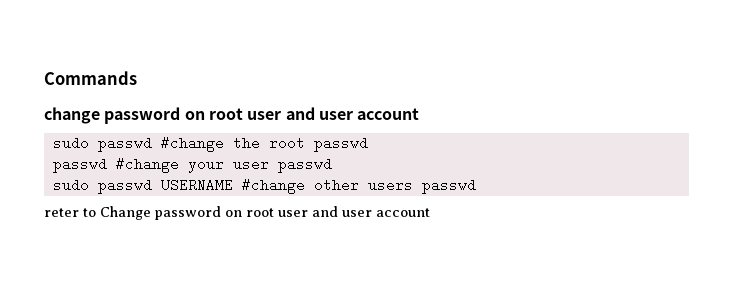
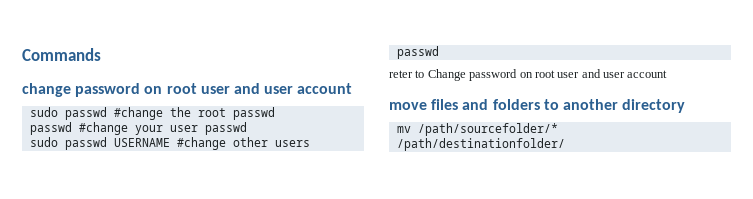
(430, 212) none -> [389,99,686,113] [396,123,558,136] [396,138,565,151] // move files and folders to another directory // mv /path/sourcefolder/* /path/destinationfolder/

